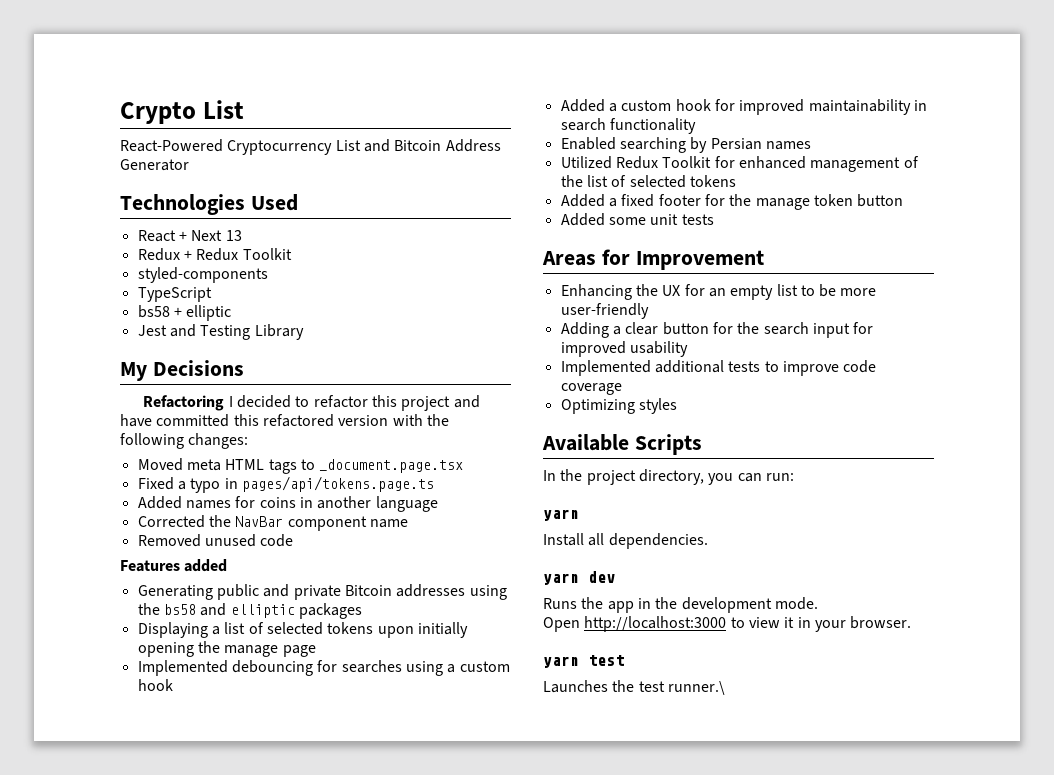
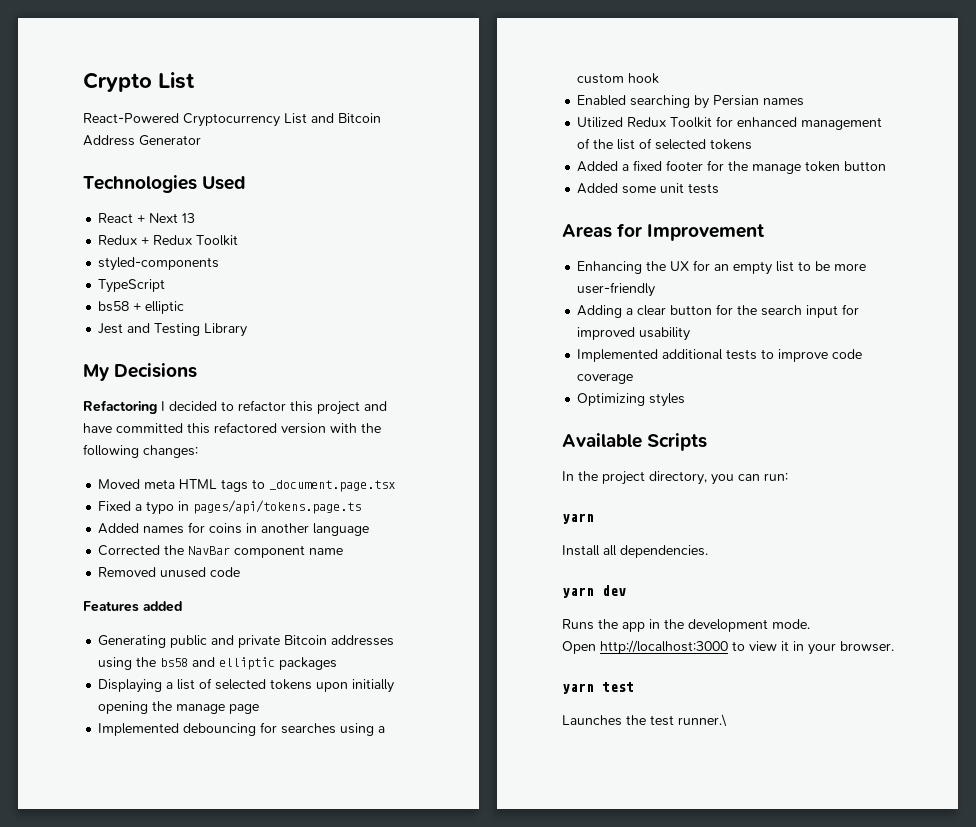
[560,99,927,115] [560,118,696,134] // Added a custom hook for improved maintainability in search functionality -> (660, 78) none

